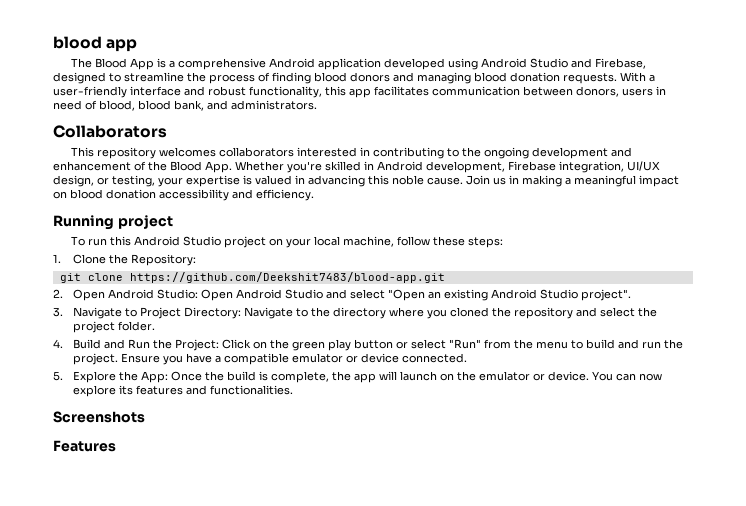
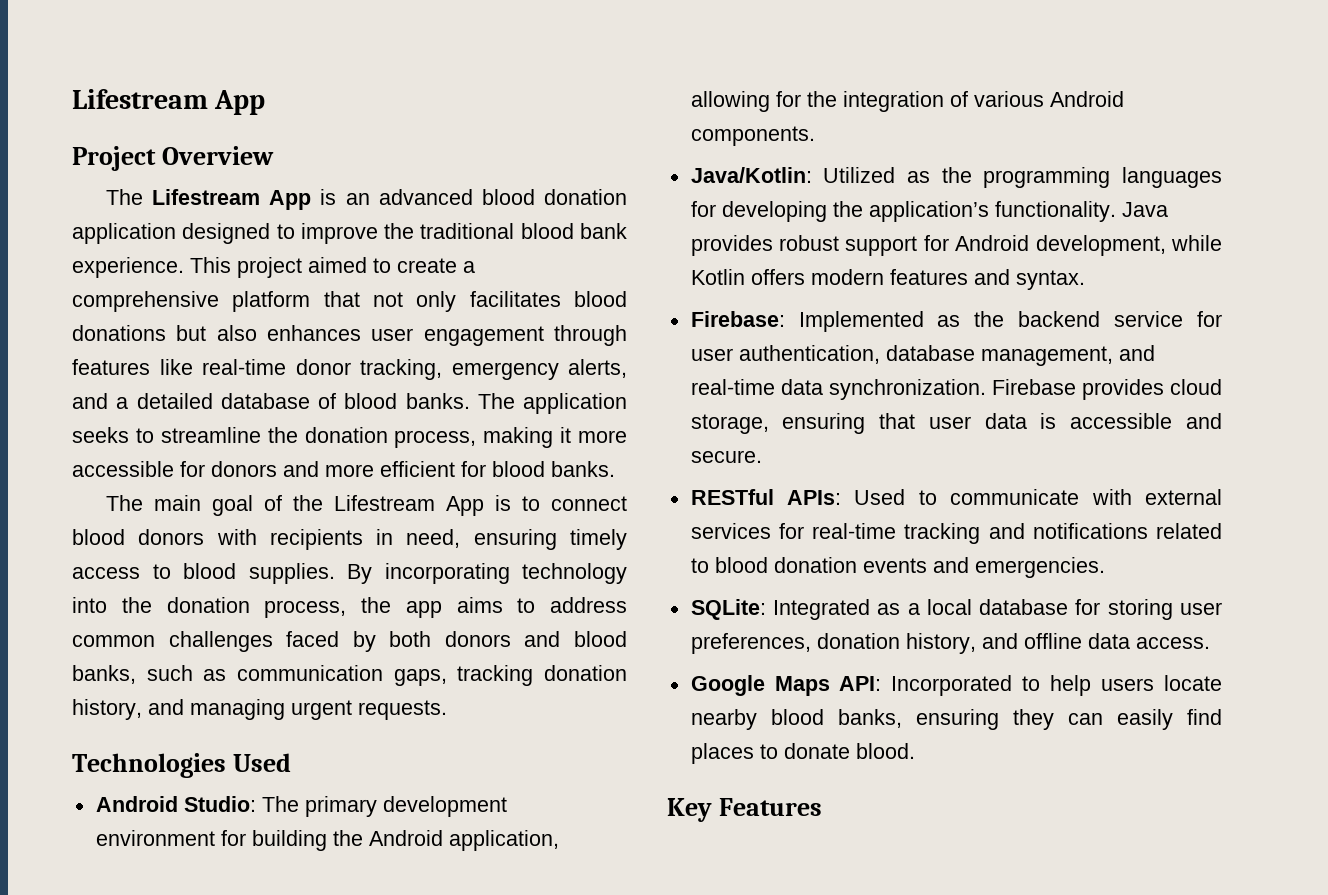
[53,36,138,52] [71,58,647,70] [53,72,655,84] [53,86,666,98] [53,100,317,111] [53,125,167,138] [71,147,633,159] [53,161,660,173] [53,175,679,187] [53,189,314,201] [53,215,173,230] [71,236,504,248] [53,254,197,266] [59,272,445,283] [53,289,632,301] [53,307,658,319] [73,321,156,333] [53,339,684,351] [73,353,468,365] [53,371,663,383] [73,385,294,397] [53,411,145,423] blood app // The Blood App is a comprehensive Android application developed using Android Studio and Firebase, designed to streamline the process of finding blood donors and managing blood donation requests. With a user-friendly interface and robust functionality, this app facilitates communication between donors, users in need of blood, blood bank, and administrators. // Collaborators // This repository welcomes collaborators interested in contributing to the ongoing development and enhancement of the Blood App. Whether you're skilled in Android development, Firebase integration, UI/UX design, or testing, your expertise is valued in advancing this noble cause. Join us in making a meaningful impact on blood donation accessibility and efficiency. // Running project // To run this Android Studio project on your local machine, follow these steps: // 1. Clone the Repository: // git clone https://github.com/Deekshit7483/blood-app.git // 2. Open Android Studio: Open Android Studio and select "Open an existing Android Studio project". // 3. Navigate to Project Directory: Navigate to the directory where you cloned the repository and select the project folder. // 4. Build and Run the Project: Click on the green play button or select "Run" from the menu to build and run the project. Ensure you have a compatible emulator or device connected. // 5. Explore the App: Once the build is complete, the app will launch on the emulator or device. You can now explore its features and functionalities. // Screenshots // -> [72,89,266,115] [72,146,274,171] [105,189,627,210] [72,223,627,244] [72,257,475,278] [72,291,627,312] [72,325,627,346] [72,359,627,380] [72,393,627,414] [72,427,627,448] [72,461,615,477] [105,495,628,516] [72,529,627,550] [72,563,627,584] [72,597,627,618] [72,631,627,652] [72,665,627,686] [72,699,447,720] [72,753,291,778] [95,796,507,817] [95,830,559,851] [690,91,1124,112] [690,126,815,146] [690,167,1222,188] [690,201,1168,222] [690,235,1222,256] [690,269,1085,290] [690,311,1222,332] [690,345,1155,366] [690,379,1222,400] [690,413,1222,434] [690,450,762,463] [690,489,1222,505] [690,523,1222,544] [690,557,1105,578] [690,599,1222,620] [690,633,1210,654] [690,675,1222,696] [690,709,1222,730] [690,743,915,764] [667,798,712,822] Lifestream App // Project Overview // The Lifestream App is an advanced blood donation application designed to improve the traditional blood bank experience. This project aimed to create a comprehensive platform that not only facilitates blood donations but also enhances user engagement through features like real-time donor tracking, emergency alerts, and a detailed database of blood banks. The application seeks to streamline the donation process, making it more accessible for donors and more efficient for blood banks. // The main goal of the Lifestream App is to connect blood donors with recipients in need, ensuring timely access to blood supplies. By incorporating technology into the donation process, the app aims to address common challenges faced by both donors and blood banks, such as communication gaps, tracking donation history, and managing urgent requests. // Technologies Used // Android Studio: The primary development environment for building the Android application, allowing for the integration of various Android components. // Java/Kotlin: Utilized as the programming languages for developing the application’s functionality. Java provides robust support for Android development, while Kotlin offers modern features and syntax. // Firebase: Implemented as the backend service for user authentication, database management, and real-time data synchronization. Firebase provides cloud storage, ensuring that user data is accessible and secure. // RESTful APIs: Used to communicate with external services for real-time tracking and notifications related to blood donation events and emergencies. // SQLite: Integrated as a local database for storing user preferences, donation history, and offline data access. // Google Maps API: Incorporated to help users locate nearby blood banks, ensuring they can easily find places to donate blood. // Key

